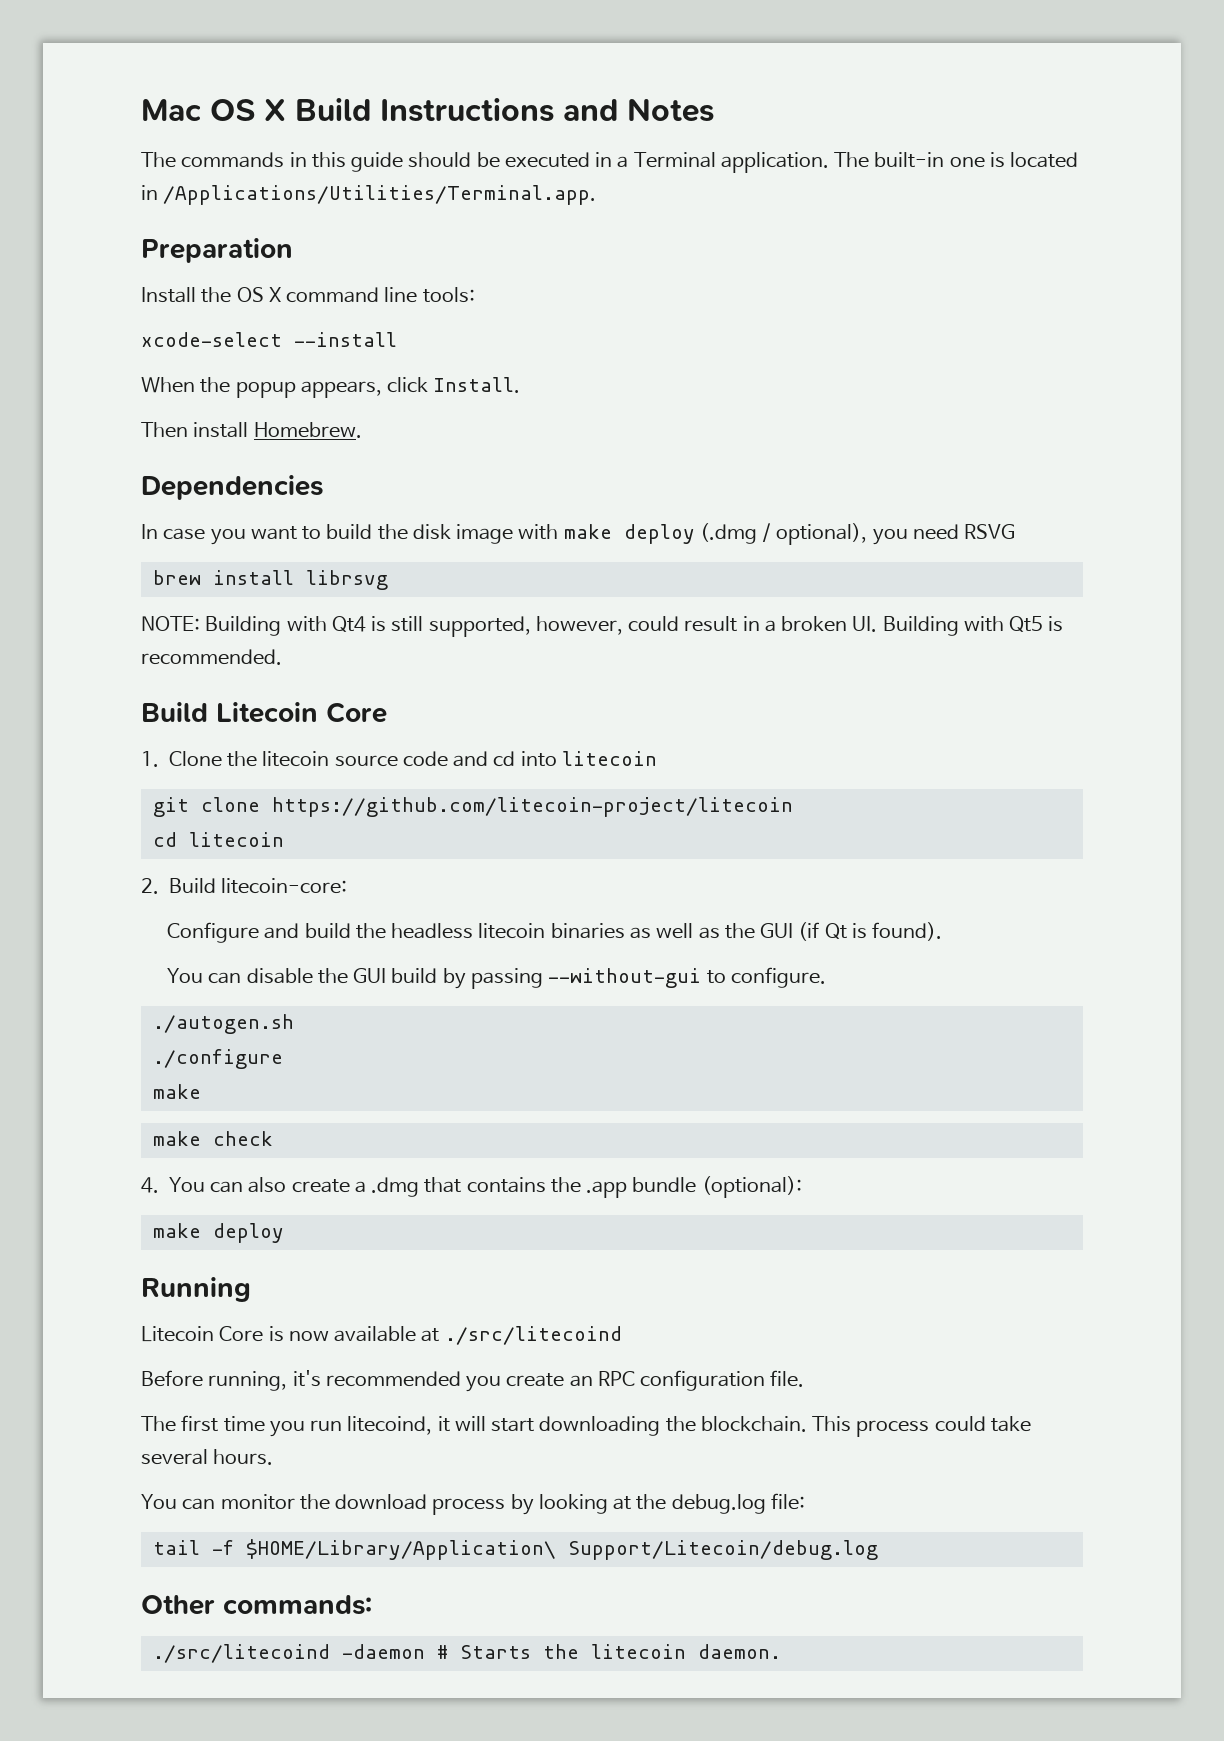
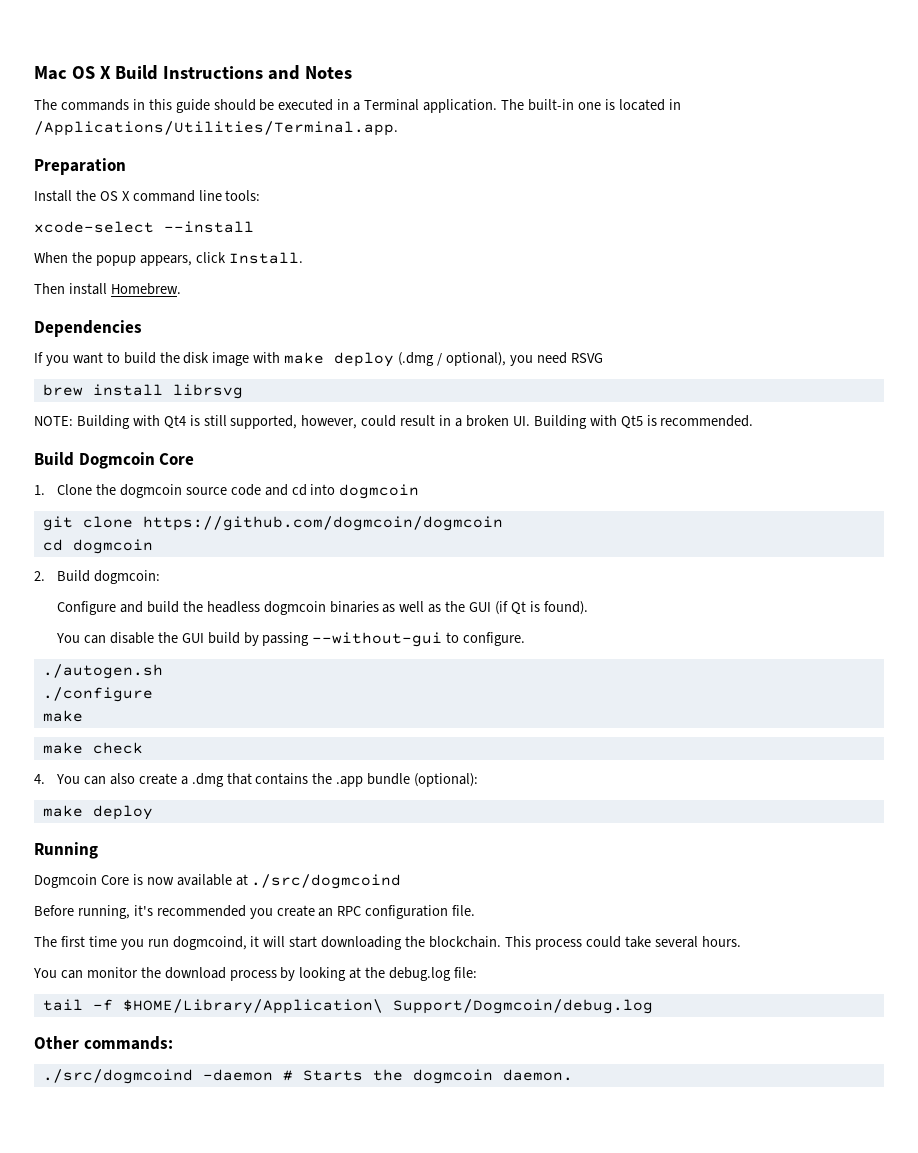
[141,524,206,540] In case -> [34,352,43,363] If
[216,702,318,723] Litecoin -> [78,452,155,469] Dogmcoin
[262,751,330,767] litecoin -> [119,484,182,498] dogmcoin
[561,751,657,766] litecoin -> [339,484,420,499] dogmcoin
[271,797,793,817] [152,832,284,847] https://github.com/litecoin-project/litecoin // cd litecoin -> [142,516,503,531] [42,539,153,554] https://github.com/dogmcoin/dogmcoin // cd dogmcoin
[221,878,348,894] litecoin-core: -> [93,570,160,584] dogmcoin:
[478,923,546,939] litecoin -> [263,601,326,615] dogmcoin
[141,1326,214,1342] Litecoin -> [34,874,97,888] Dogmcoin
[444,1326,622,1345] ./src/litecoind -> [251,874,402,889] ./src/dogmcoind
[347,1416,433,1435] litecoind, -> [172,936,247,950] dogmcoind,
[567,1540,878,1560] Support/Litecoin/debug.log -> [392,999,653,1014] Support/Dogmcoin/debug.log
[152,1644,330,1663] ./src/litecoind -> [42,1069,193,1084] ./src/dogmcoind
[590,1644,686,1659] litecoin -> [412,1069,493,1084] dogmcoin

